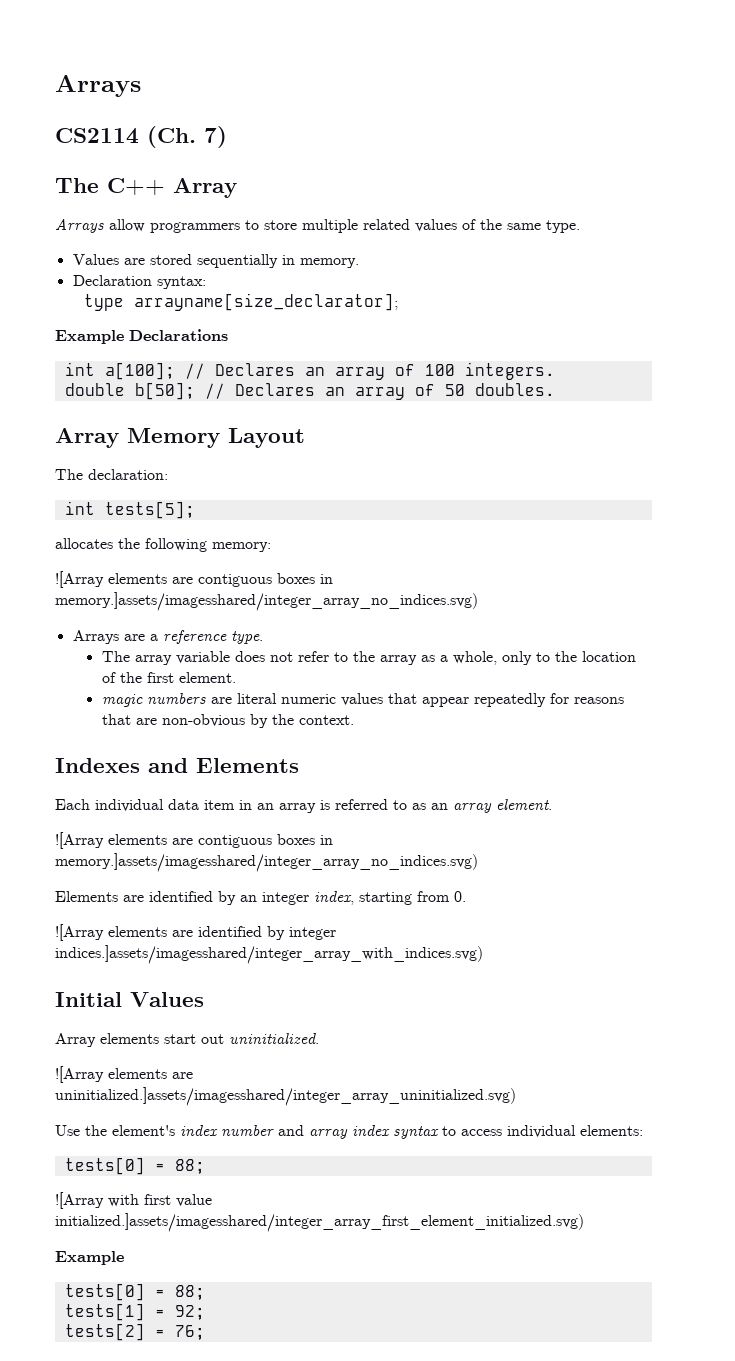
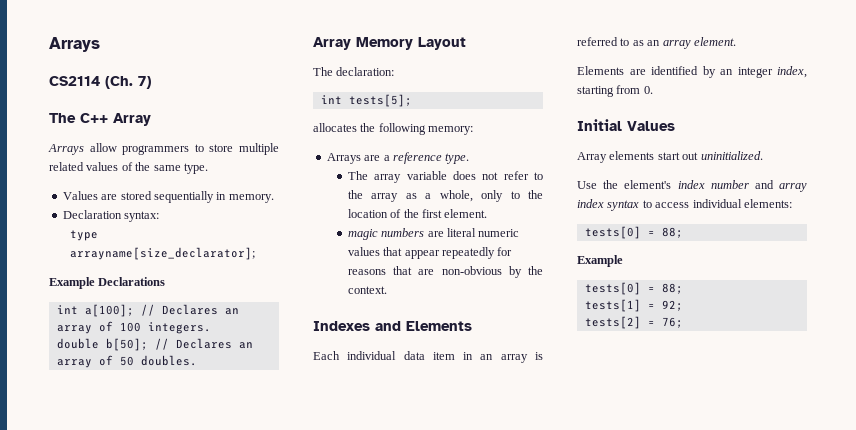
[55,571,333,588] [55,592,478,611] // ![Array elements are contiguous boxes in memory.]assets/imagesshared/integer_array_no_indices.svg) -> (474, 130) none
[55,832,333,849] [55,853,478,872] // ![Array elements are contiguous boxes in memory.]assets/imagesshared/integer_array_no_indices.svg) -> (736, 41) none
[55,924,336,941] [55,945,483,964] // ![Array elements are identified by integer indices.]assets/imagesshared/integer_array_with_indices.svg) -> (653, 90) none
[55,1066,193,1083] [55,1087,516,1106] // ![Array elements are uninitialized.]assets/imagesshared/integer_array_uninitialized.svg) -> (763, 155) none
[55,1192,212,1209] [55,1213,584,1232] // ![Array with first value initialized.]assets/imagesshared/integer_array_first_element_initialized.svg) -> (683, 232) none

